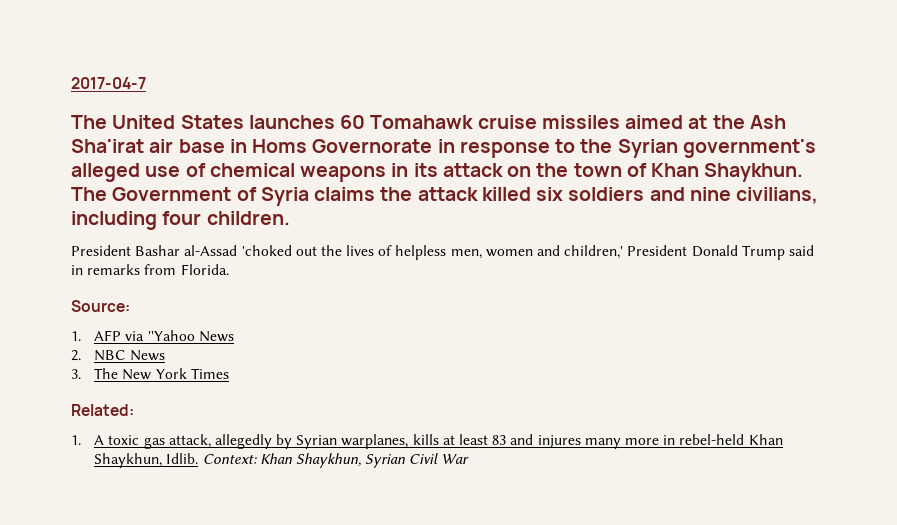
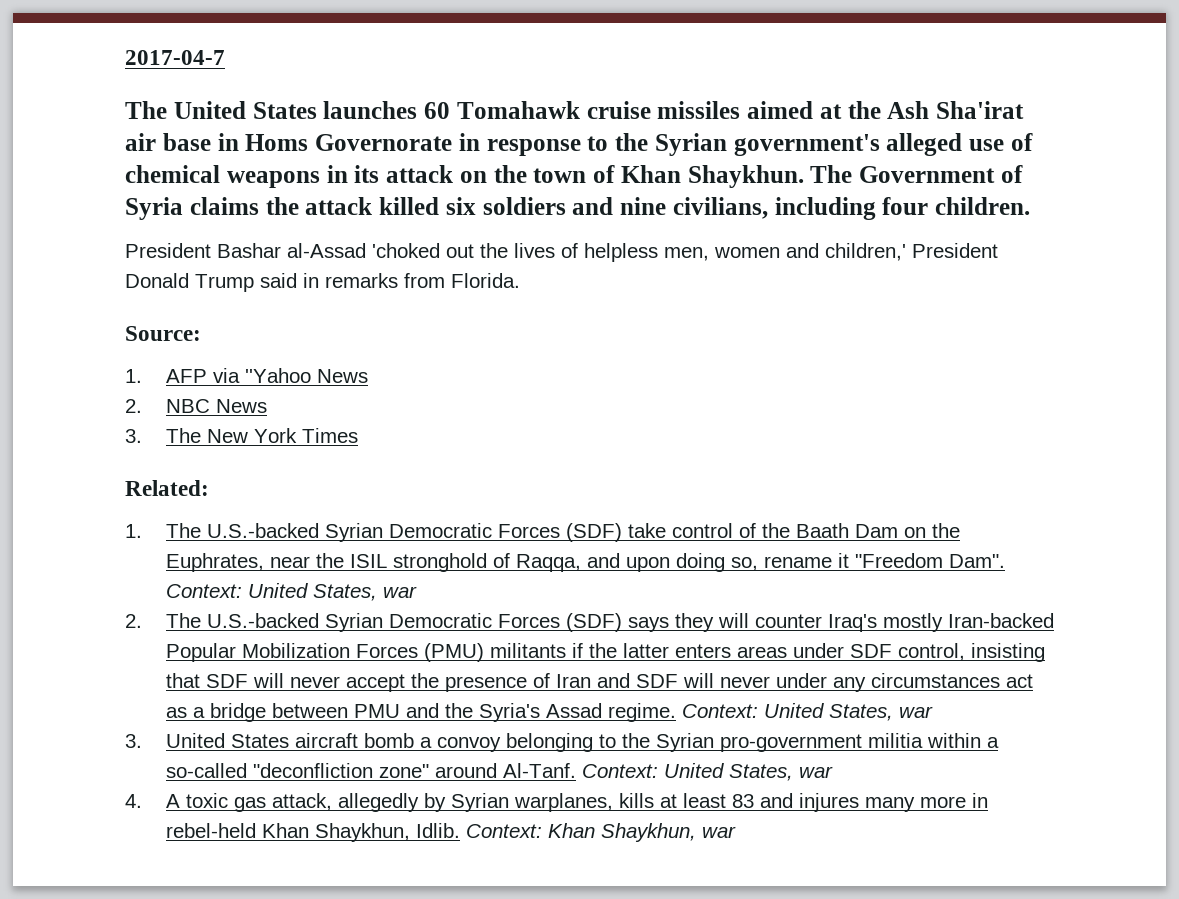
(81, 440) none -> [165,523,960,542] [165,553,1005,572] [165,583,417,601] [125,613,1054,632] [165,643,1045,662] [165,673,1033,692] [165,703,933,722] [125,733,999,752] [165,763,833,781] [125,794,142,808] The U.S.-backed Syrian Democratic Forces (SDF) take control of the Baath Dam on the Euphrates, near the ISIL stronghold of Raqqa, and upon doing so, rename it "Freedom Dam". Context: United States, war // 2. The U.S.-backed Syrian Democratic Forces (SDF) says they will counter Iraq's mostly Iran-backed Popular Mobilization Forces (PMU) militants if the latter enters areas under SDF control, insisting that SDF will never accept the presence of Iran and SDF will never under any circumstances act as a bridge between PMU and the Syria's Assad regime. Context: United States, war // 3. United States aircraft bomb a convoy belonging to the Syrian pro-government militia within a so-called "deconfliction zone" around Al-Tanf. Context: United States, war // 4.
[365,453,470,468] Syrian Civil War -> [701,826,736,838] war

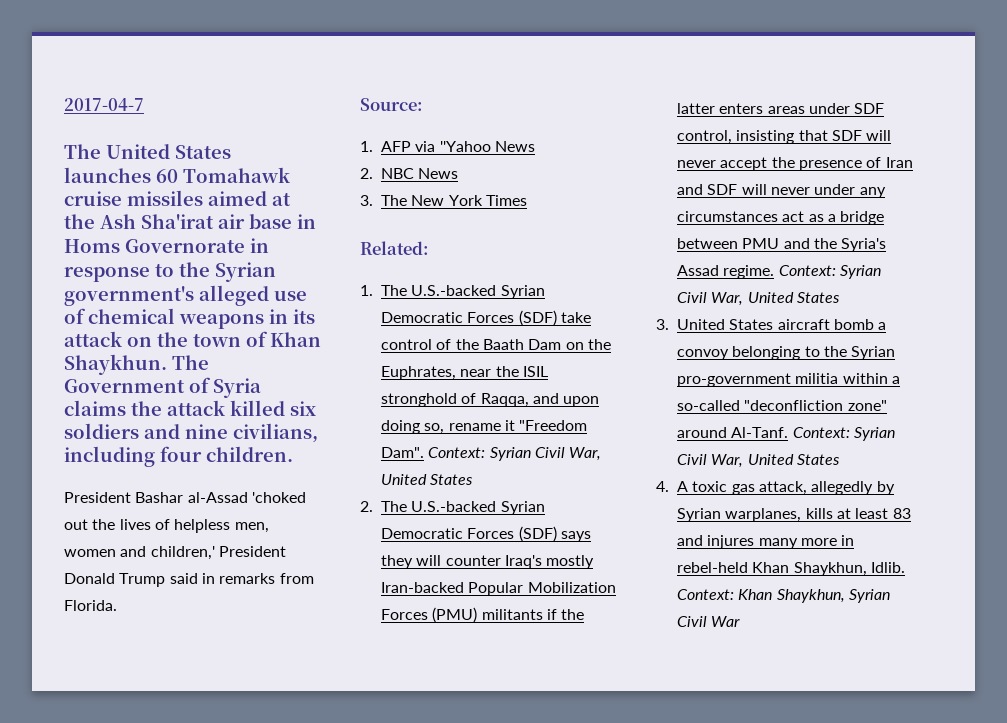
[247,583,417,601] United States, war -> [489,447,602,461] [381,474,474,485] Syrian Civil War, United States
[763,703,933,721] United States, war -> [839,265,881,279] [677,292,840,306] Syrian Civil War, United States
[663,763,833,781] United States, war -> [853,427,895,441] [677,454,840,468] Syrian Civil War, United States
[701,826,736,838] war -> [848,589,890,603] [677,616,741,627] Syrian Civil War

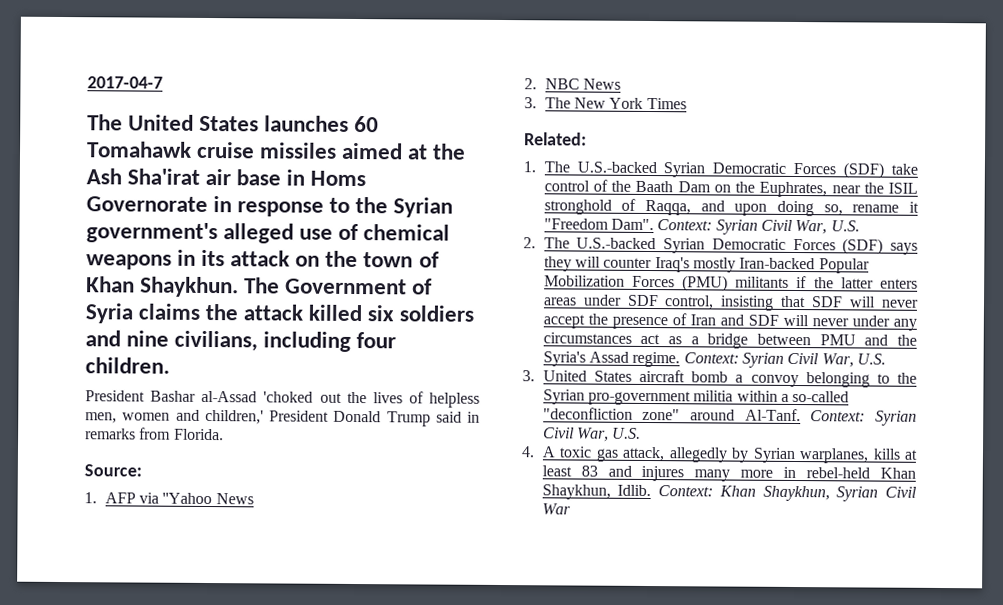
[381,474,474,485] United States -> [830,220,860,232] U.S.
[747,292,840,303] United States -> [856,353,886,365] U.S.
[747,454,840,465] United States -> [612,427,642,439] U.S.

